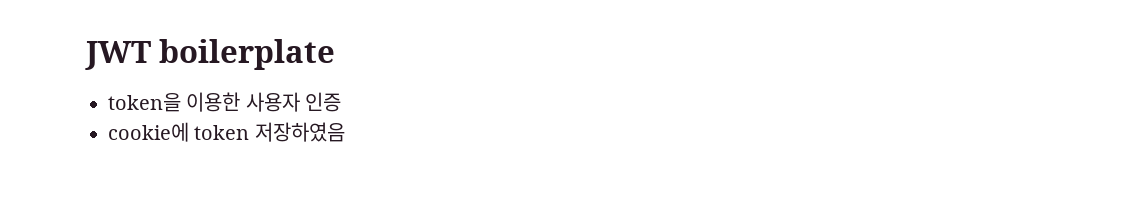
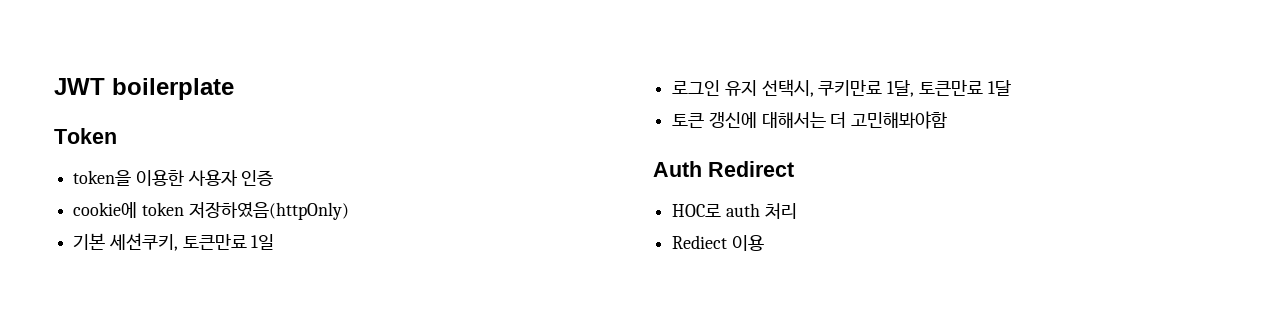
(336, 54) none -> [54,128,117,144] // Token
[254,122,345,142] 저장하였음 -> [188,202,349,220] [73,233,275,251] [672,79,1011,97] [672,111,948,129] [653,161,794,177] [672,203,797,219] [672,235,764,251] 저장하였음(httpOnly) // 기본 세션쿠키, 토큰만료 1일 // 로그인 유지 선택시, 쿠키만료 1달, 토큰만료 1달 // 토큰 갱신에 대해서는 더 고민해봐야함 // Auth Redirect // HOC로 auth 처리 // Rediect 이용

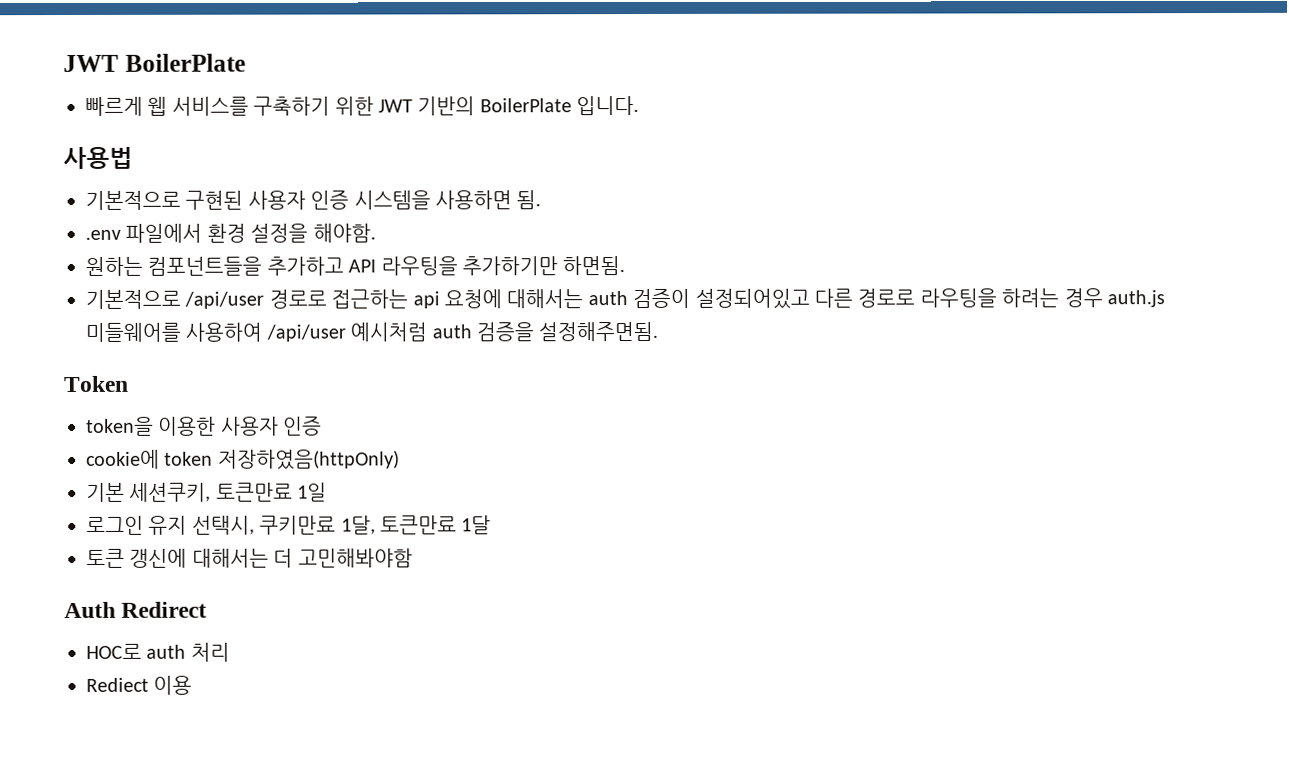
[54,78,234,100] JWT boilerplate -> [63,53,246,73] [85,96,640,116] [63,146,133,170] [85,190,542,210] [85,223,376,243] [85,256,626,276] [85,288,1165,309] [85,321,659,342] JWT BoilerPlate // 빠르게 웹 서비스를 구축하기 위한 JWT 기반의 BoilerPlate 입니다. // 사용법 // 기본적으로 구현된 사용자 인증 시스템을 사용하면 됨. // .env 파일에서 환경 설정을 해야함. // 원하는 컴포넌트들을 추가하고 API 라우팅을 추가하기만 하면됨. // 기본적으로 /api/user 경로로 접근하는 api 요청에 대해서는 auth 검증이 설정되어있고 다른 경로로 라우팅을 하려는 경우 auth.js 미들웨어를 사용하여 /api/user 예시처럼 auth 검증을 설정해주면됨.

